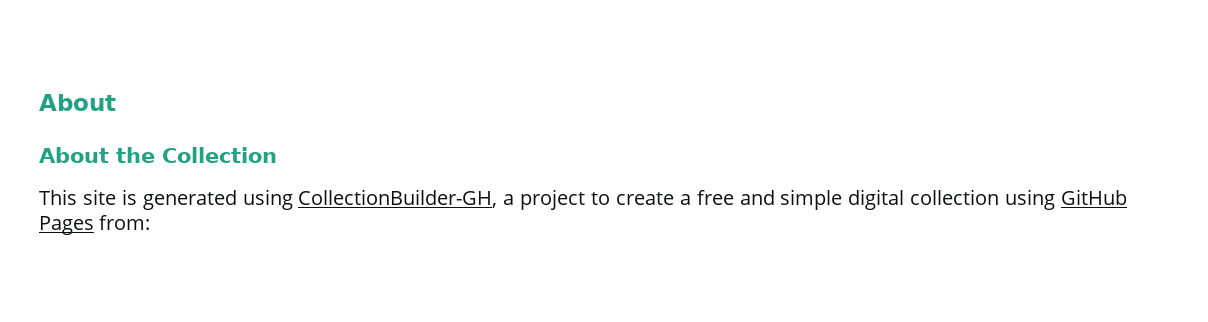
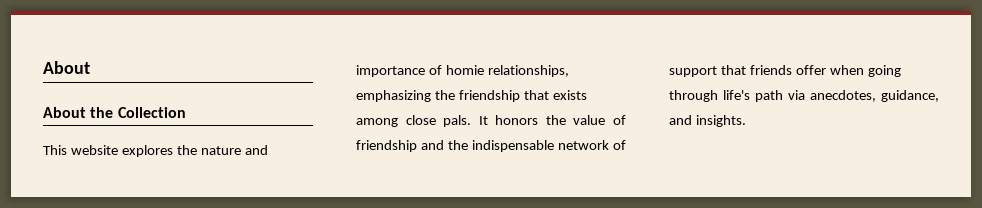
[82,189,1127,210] [39,215,151,235] site is generated using CollectionBuilder-GH, a project to create a free and simple digital collection using GitHub Pages from: -> [70,145,268,157] [356,65,569,77] [356,90,587,102] [356,115,626,127] [356,140,626,152] [669,65,901,77] [669,90,939,102] [669,115,746,127] website explores the nature and importance of homie relationships, emphasizing the friendship that exists among close pals. It honors the value of friendship and the indispensable network of support that friends offer when going through life's path via anecdotes, guidance, and insights.

